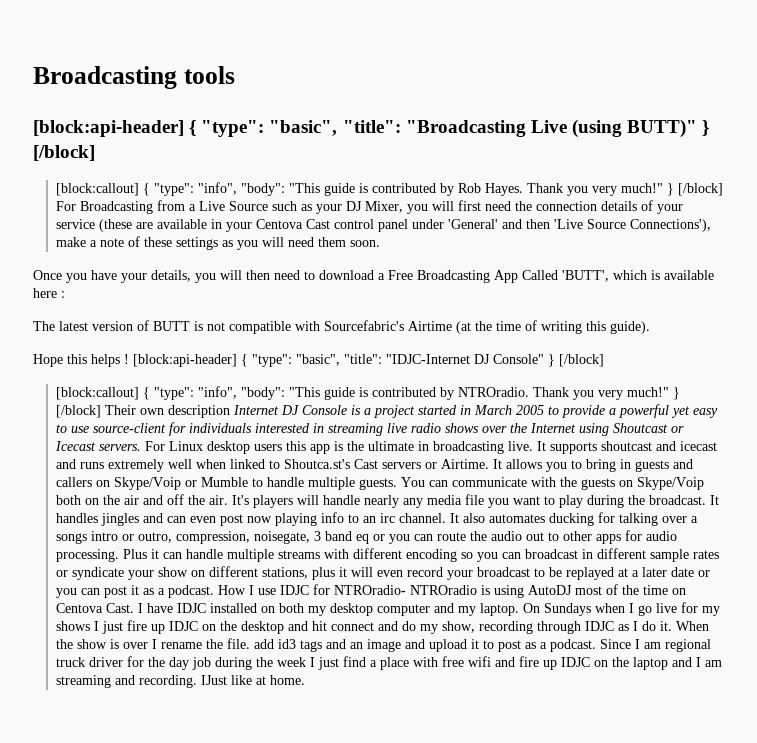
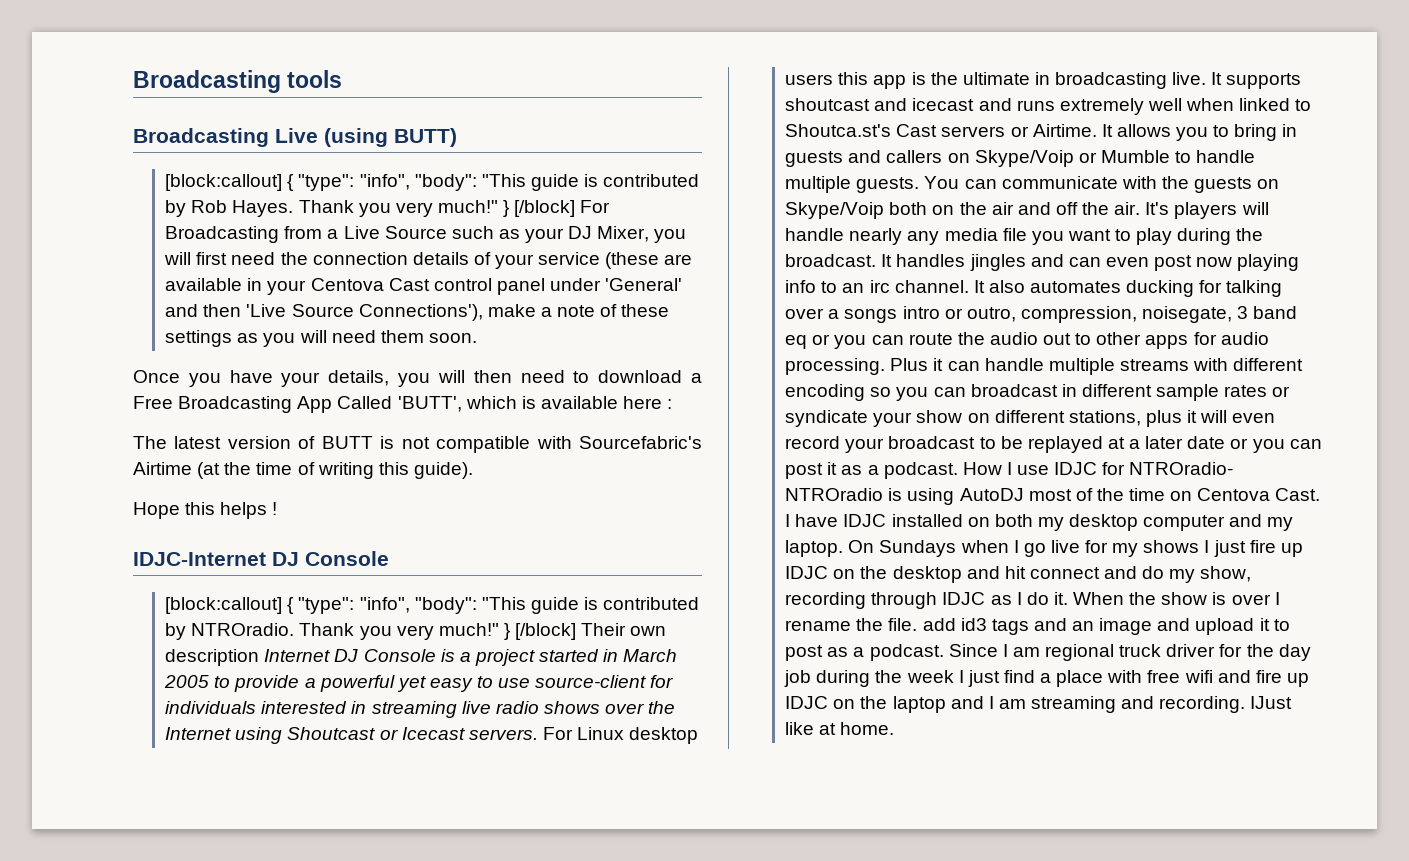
[33,119,710,138] [33,145,95,161] [block:api-header] { "type": "basic", "title": "Broadcasting Live (using BUTT)" } [/block] -> [133,128,457,147] Broadcasting Live (using BUTT)
[133,354,604,367] [block:api-header] { "type": "basic", "title": "IDJC-Internet DJ Console" } [/block] -> [133,551,389,566] // IDJC-Internet DJ Console

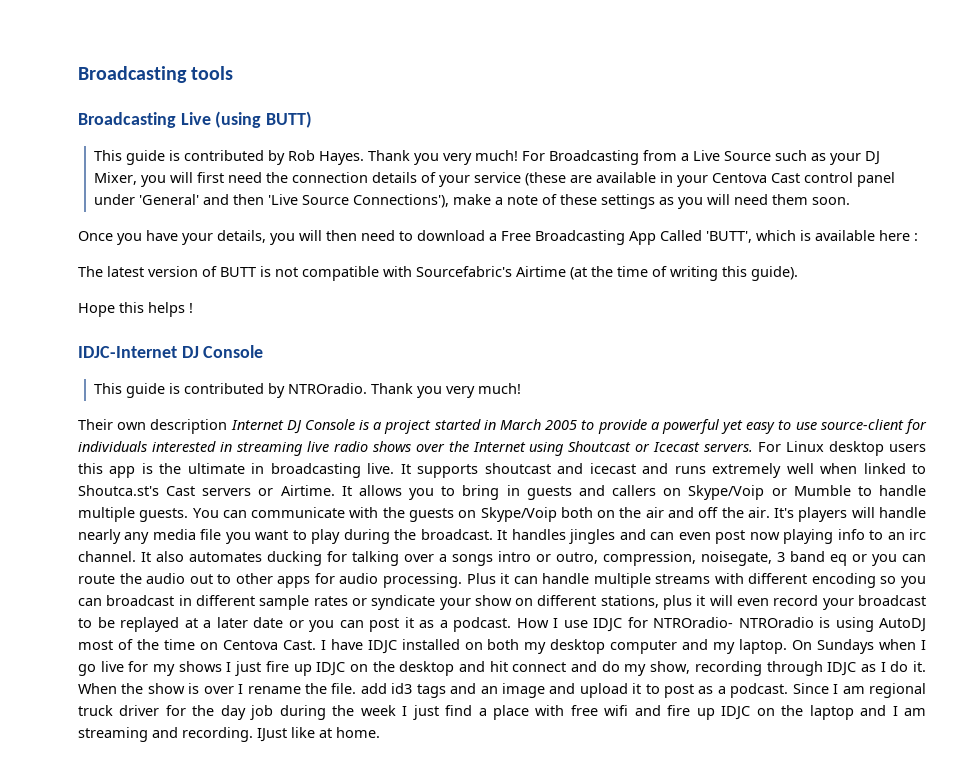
[165,174,526,191] [block:callout] { "type": "info", "body": "This -> [94,150,123,161] This
[437,200,576,217] much!" } [/block] -> [475,150,519,161] much!
[165,597,526,614] [block:callout] { "type": "info", "body": "This -> [94,383,123,394] This
[438,623,577,640] much!" } [/block] -> [478,383,522,394] much! //

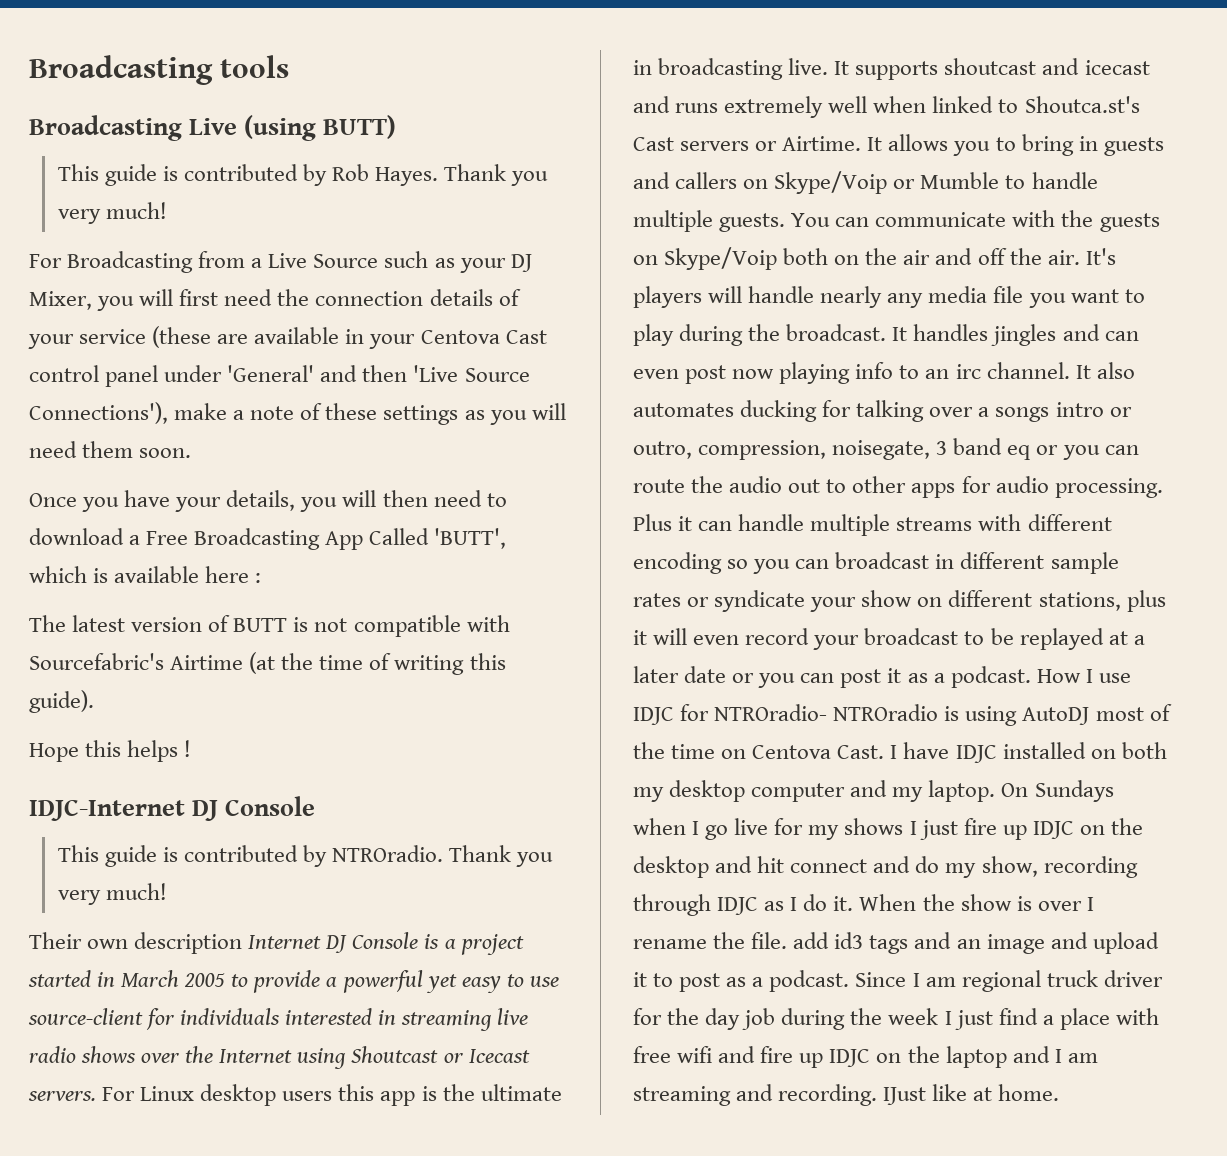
(519, 155) none -> (167, 210) //

